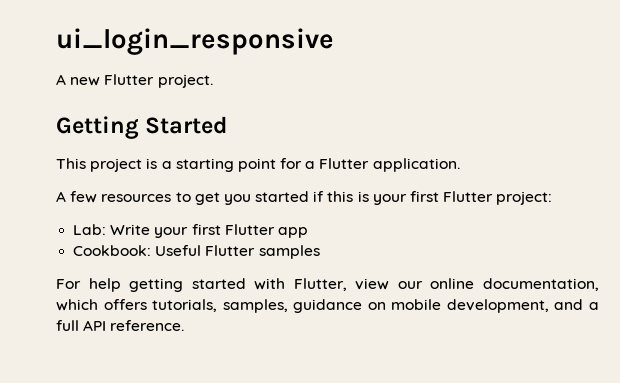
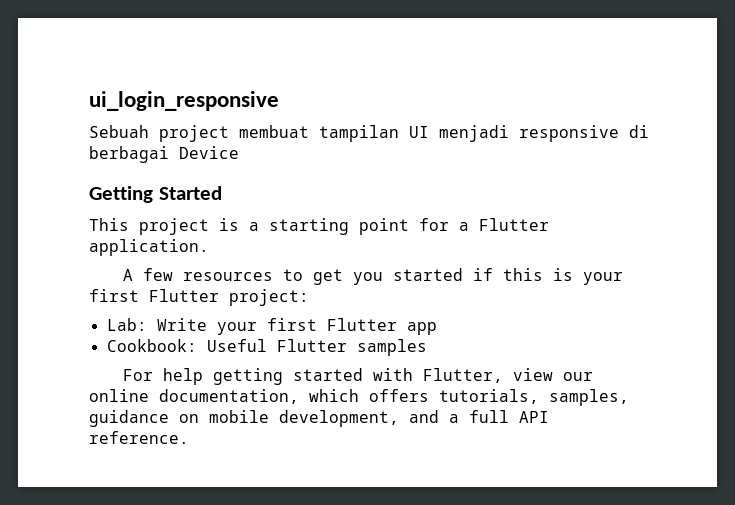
[56,74,213,88] A new Flutter project. -> [89,125,649,142] [89,146,239,163] Sebuah project membuat tampilan UI menjadi responsive di berbagai Device

